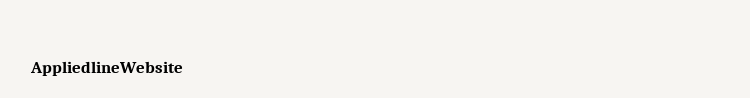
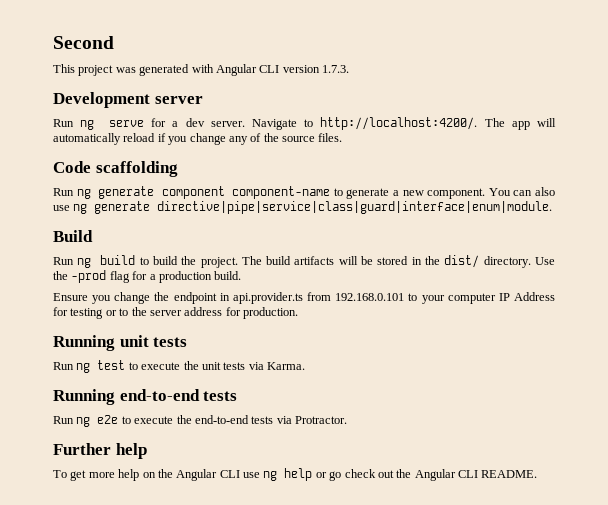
[30,61,183,76] AppliedlineWebsite -> [53,36,114,49] [53,64,349,76] [53,92,203,108] [53,117,556,130] [53,133,343,145] [53,161,178,177] [53,186,555,199] [53,201,553,214] [53,230,93,242] [53,255,556,268] [53,270,242,283] [53,292,555,304] [53,307,298,319] [53,335,188,351] [53,360,305,373] [53,389,238,405] [53,415,347,427] [53,443,147,459] [53,468,538,481] Second // This project was generated with Angular CLI version 1.7.3. // Development server // Run ng serve for a dev server. Navigate to http://localhost:4200/. The app will automatically reload if you change any of the source files. // Code scaffolding // Run ng generate component component-name to generate a new component. You can also use ng generate directive|pipe|service|class|guard|interface|enum|module. // Build // Run ng build to build the project. The build artifacts will be stored in the dist/ directory. Use the -prod flag for a production build. // Ensure you change the endpoint in api.provider.ts from 192.168.0.101 to your computer IP Address for testing or to the server address for production. // Running unit tests // Run ng test to execute the unit tests via Karma. // Running end-to-end tests // Run ng e2e to execute the end-to-end tests via Protractor. // Further help // To get more help on the Angular CLI use ng help or go check out the Angular CLI README.

